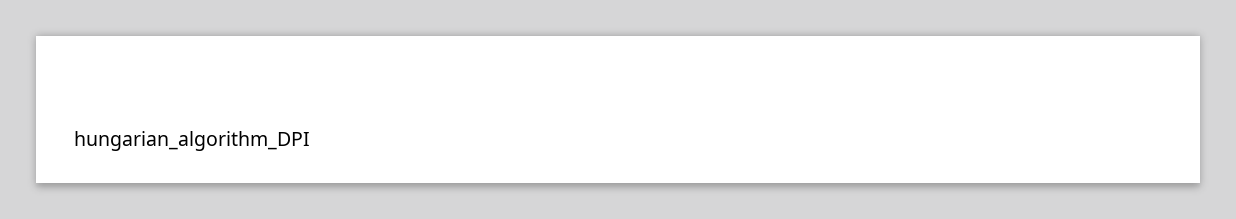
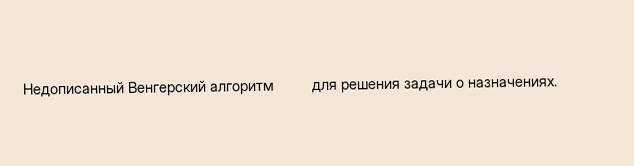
[74,131,310,151] hungarian_algorithm_DPI -> [22,78,558,98] Недописанный Венгерский алгоритм для решения задачи о назначениях.

